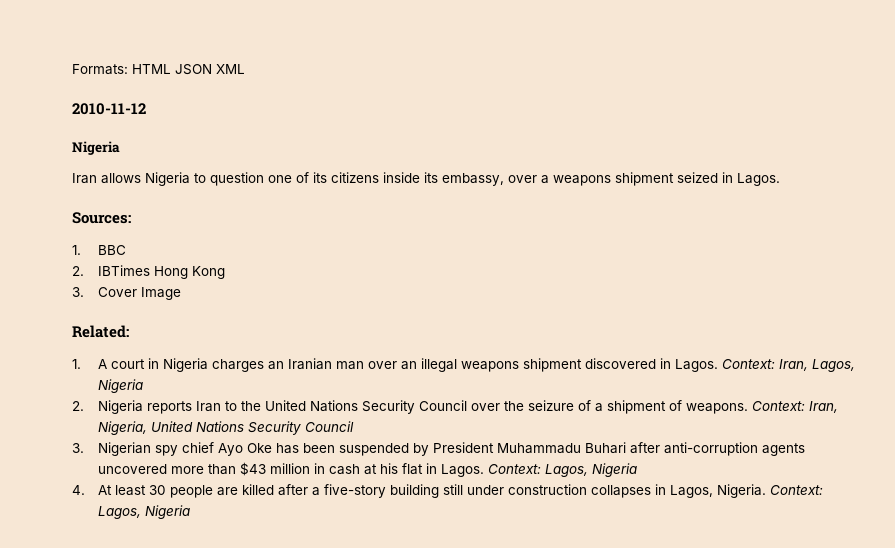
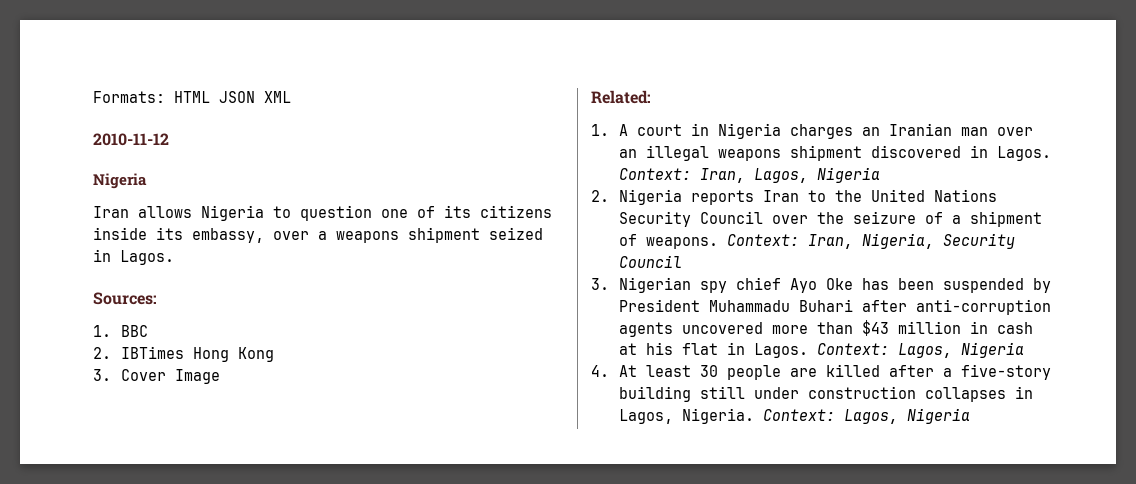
[151,421,245,432] United Nations -> (935, 241) none

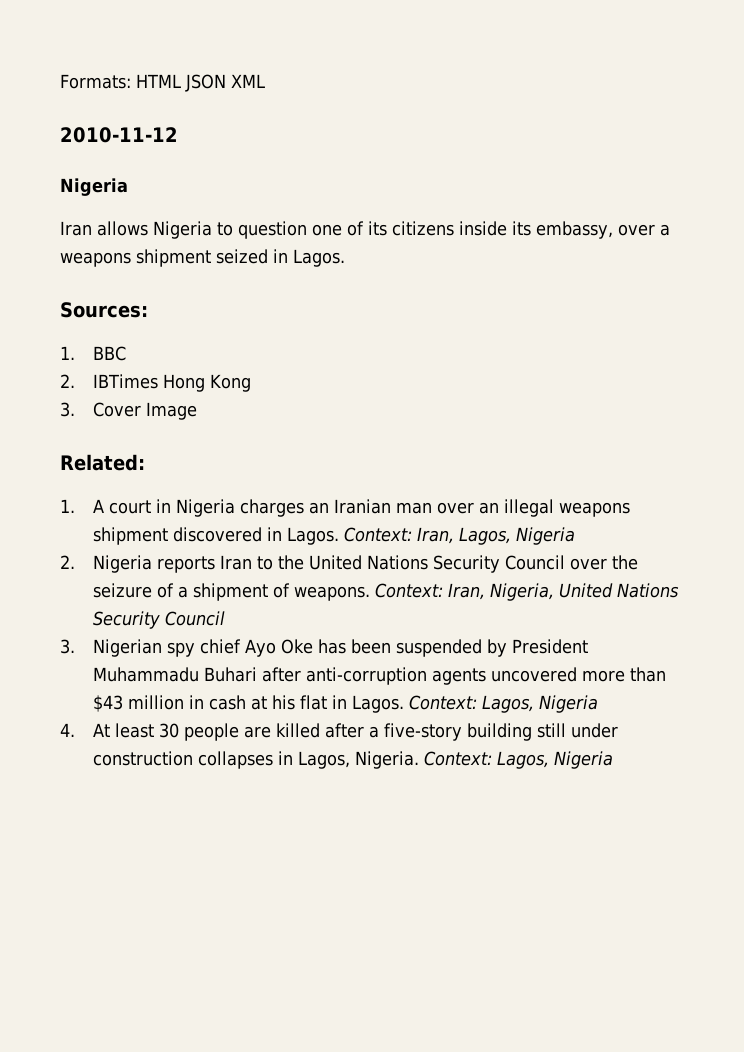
(935, 241) none -> [558,583,679,598] United Nations

